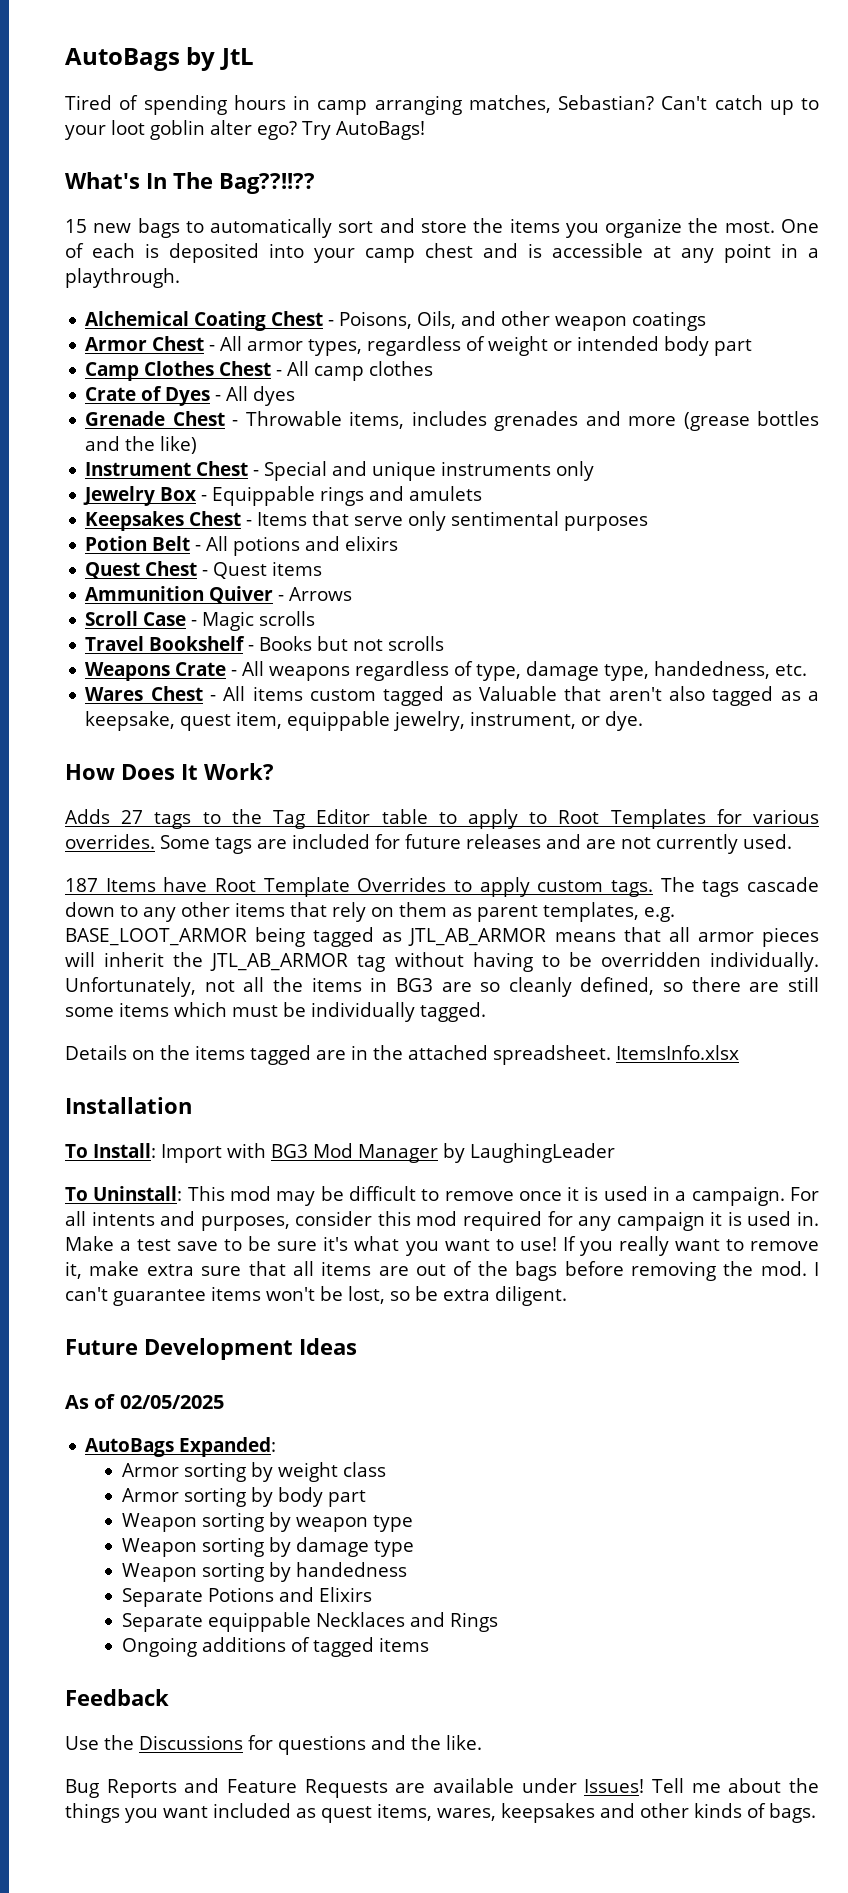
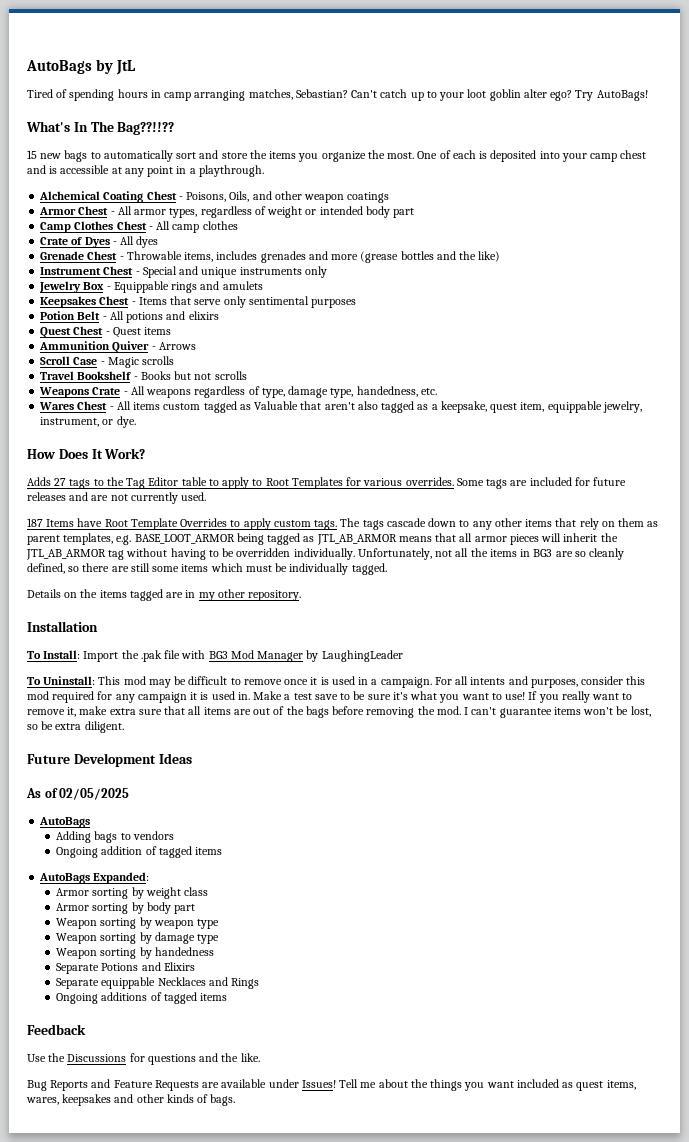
[373,1045,739,1065] the attached spreadsheet. ItemsInfo.xlsx -> [198,589,302,601] my other repository.
(222, 1153) none -> [121,650,181,662] the .pak file
(175, 1447) none -> [56,831,174,843] [56,846,223,858] [39,873,91,884] // Adding bags to vendors // Ongoing addition of tagged items // AutoBags

